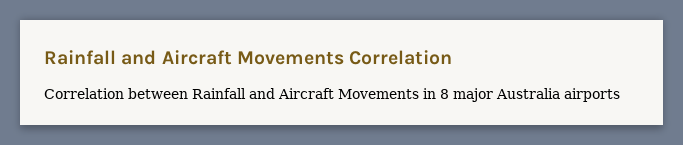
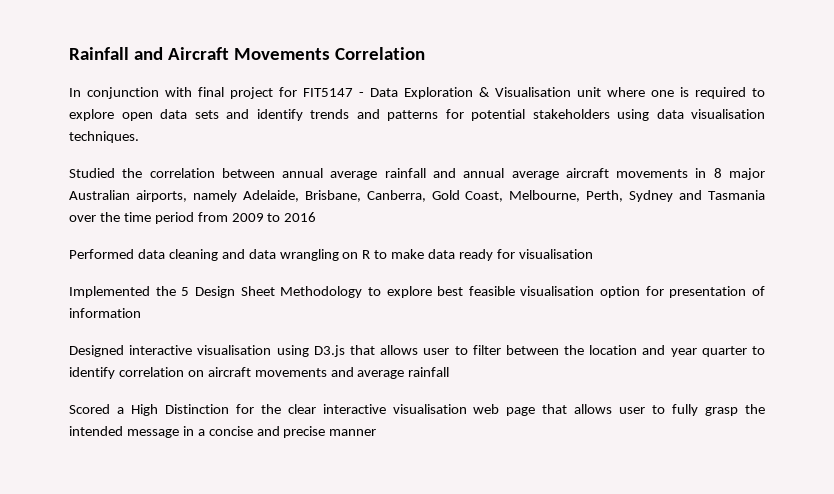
[44,88,620,102] Correlation between Rainfall and Aircraft Movements in 8 major Australia airports -> [69,87,765,99] [69,109,765,121] [69,131,139,143] [69,168,766,180] [69,190,765,202] [69,212,317,224] [69,249,593,261] [69,286,765,298] [69,308,141,318] [69,345,765,357] [69,367,450,379] [69,404,766,416] [69,426,377,438] In conjunction with final project for FIT5147 - Data Exploration & Visualisation unit where one is required to explore open data sets and identify trends and patterns for potential stakeholders using data visualisation techniques. // Studied the correlation between annual average rainfall and annual average aircraft movements in 8 major Australian airports, namely Adelaide, Brisbane, Canberra, Gold Coast, Melbourne, Perth, Sydney and Tasmania over the time period from 2009 to 2016 // Performed data cleaning and data wrangling on R to make data ready for visualisation // Implemented the 5 Design Sheet Methodology to explore best feasible visualisation option for presentation of information // Designed interactive visualisation using D3.js that allows user to filter between the location and year quarter to identify correlation on aircraft movements and average rainfall // Scored a High Distinction for the clear interactive visualisation web page that allows user to fully grasp the intended message in a concise and precise manner

